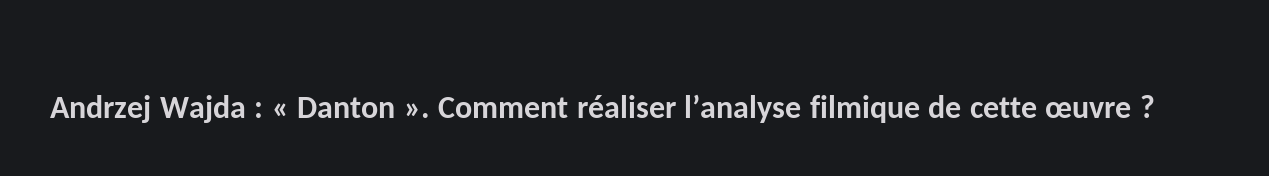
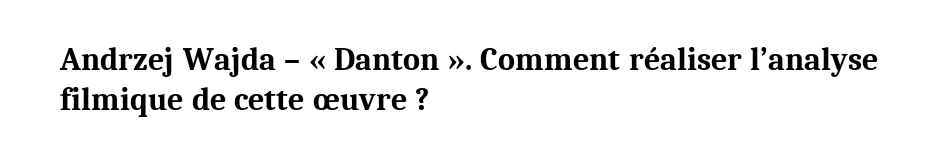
[254,102,264,118] : -> [284,60,301,70] –

